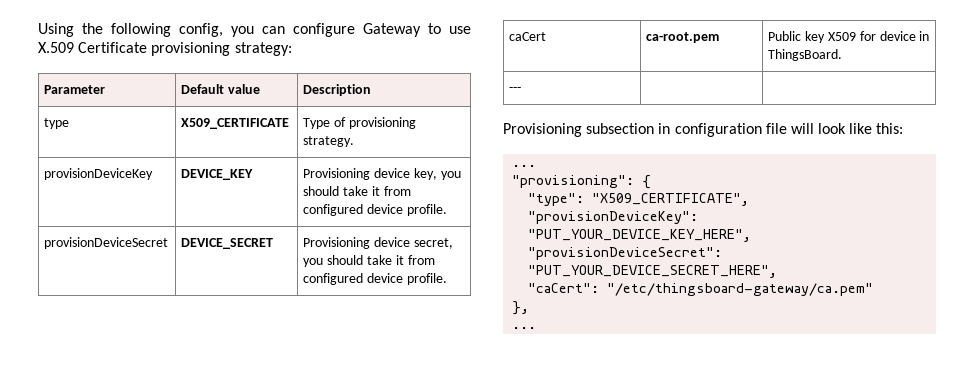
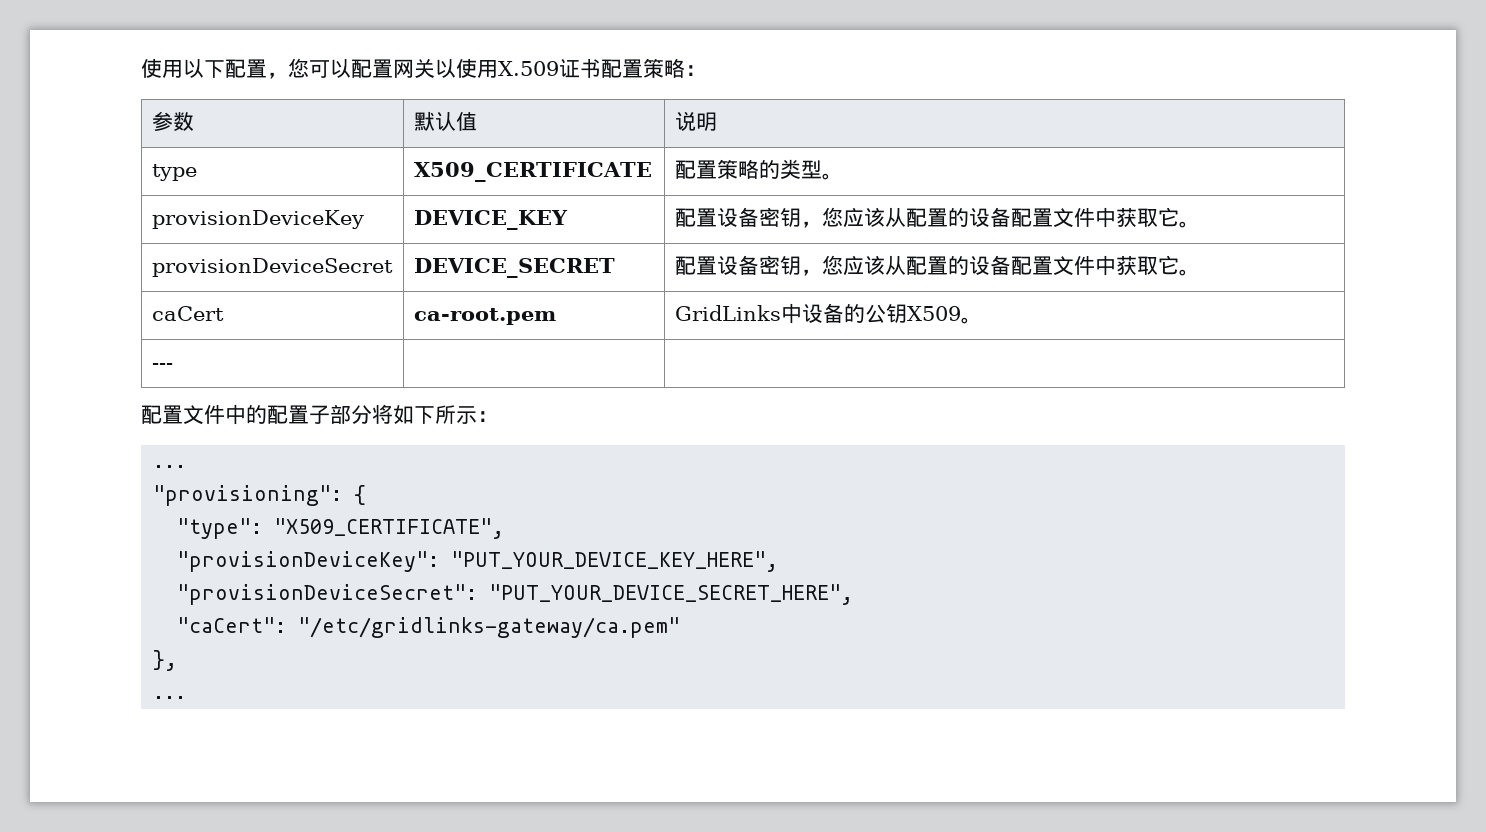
[38,23,471,37] [38,42,292,56] [44,85,106,94] [181,84,261,94] [303,84,372,96] [44,118,70,129] [181,118,290,129] [303,117,416,129] [303,136,355,147] [44,168,154,180] [181,169,254,180] [303,168,461,180] [303,186,411,196] [303,204,447,216] [44,237,169,249] [181,238,274,249] [303,237,453,249] [303,255,435,267] [303,273,447,285] [509,32,547,41] [646,32,720,43] [768,31,930,43] [768,49,843,61] [509,87,522,92] [503,123,904,137] Using the following config, you can configure Gateway to use X.509 Certificate provisioning strategy: // Parameter | Default value | Description // type | X509_CERTIFICATE | Type of provisioning strategy. // provisionDeviceKey | DEVICE_KEY | Provisioning device key, you should take it from configured device profile. // provisionDeviceSecret | DEVICE_SECRET | Provisioning device secret, you should take it from configured device profile. // caCert | ca-root.pem | Public key X509 for device in ThingsBoard. // --- | | // Provisioning subsection in configuration file will look like this: -> [141,58,706,79] [151,111,194,131] [413,111,477,132] [674,111,717,131] [151,164,197,181] [413,162,652,182] [674,159,843,180] [151,210,364,229] [413,210,568,230] [674,207,1200,228] [151,258,393,277] [413,258,615,278] [674,255,1200,276] [151,306,224,321] [413,308,556,325] [674,303,982,324] [151,363,173,369] [141,404,498,425] 使用以下配置，您可以配置网关以使用X.509证书配置策略： // 参数 | 默认值 | 说明 // type | X509_CERTIFICATE | 配置策略的类型。 // provisionDeviceKey | DEVICE_KEY | 配置设备密钥，您应该从配置的设备配置文件中获取它。 // provisionDeviceSecret | DEVICE_SECRET | 配置设备密钥，您应该从配置的设备配置文件中获取它。 // caCert | ca-root.pem | GridLinks中设备的公钥X509。 // --- | | // 配置文件中的配置子部分将如下所示：
[607,283,874,296] "/etc/thingsboard-gateway/ca.pem" -> [298,617,681,638] "/etc/gridlinks-gateway/ca.pem"

